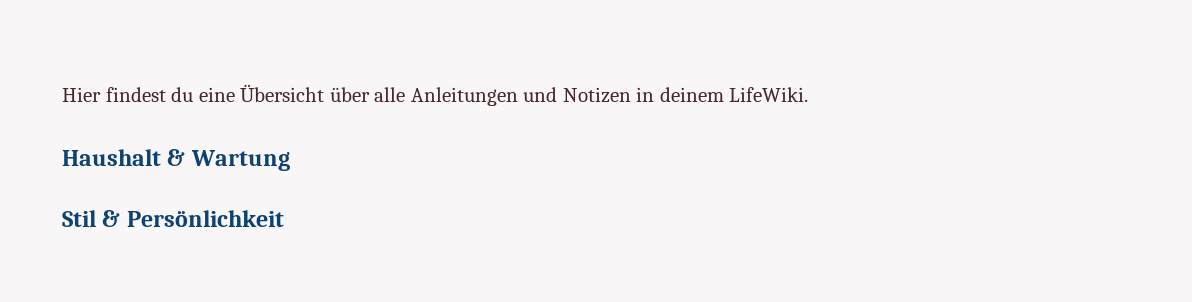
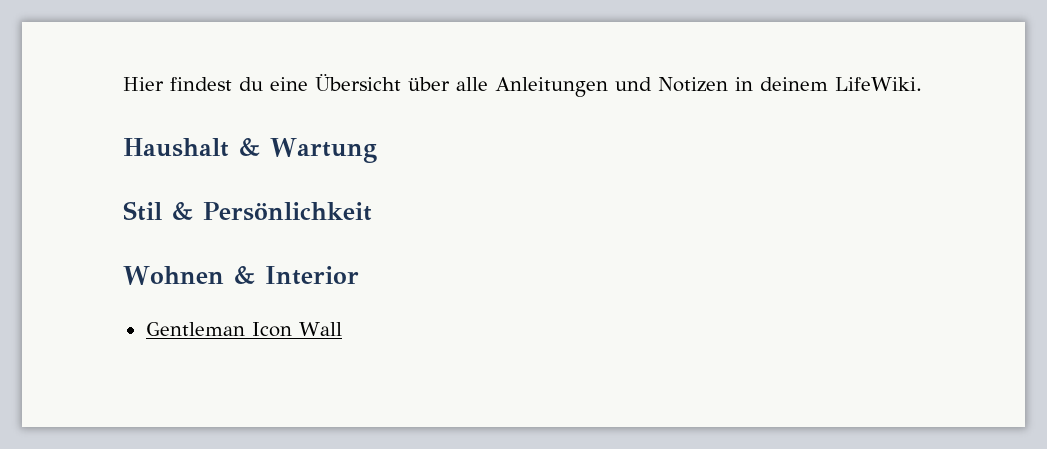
(284, 218) none -> [123,266,359,285] [145,322,342,337] // Wohnen & Interior // Gentleman Icon Wall

